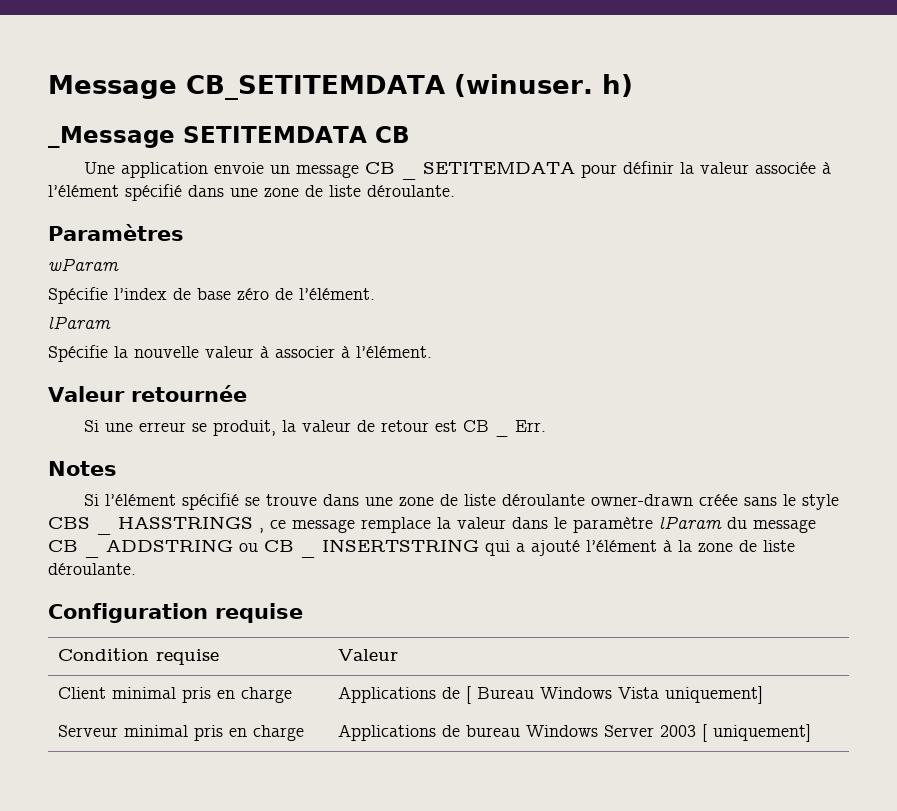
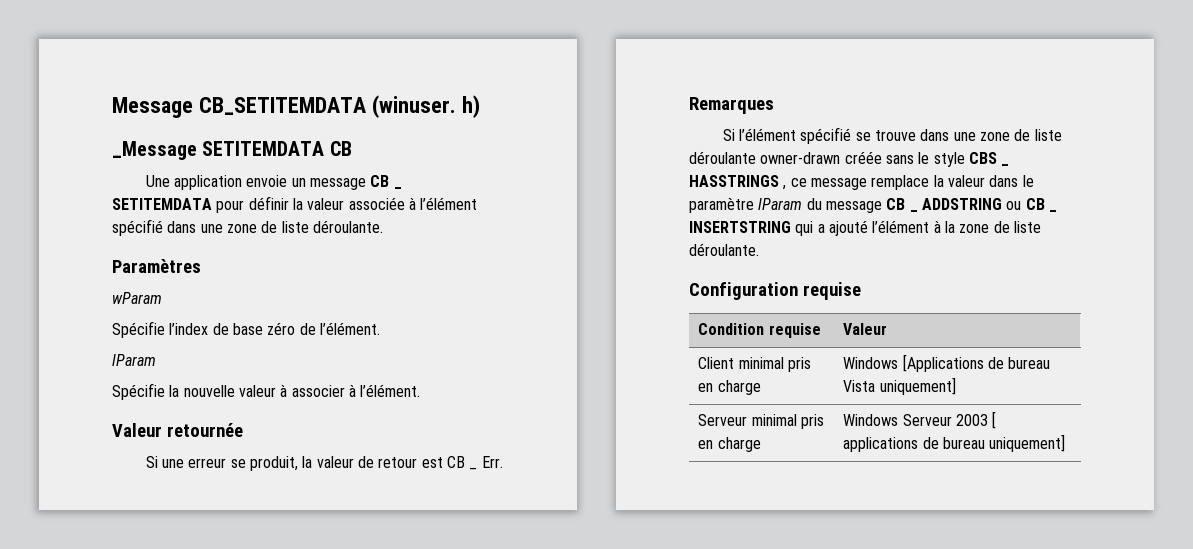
[48,461,117,476] Notes -> [689,97,774,114] Remarques
[338,686,613,704] Applications de [ Bureau Windows -> [843,354,1051,372] Windows [Applications de bureau
[338,724,708,742] Applications de bureau Windows Server 2003 [ -> [843,411,997,429] [843,437,985,452] Windows Serveur 2003 [ applications de bureau

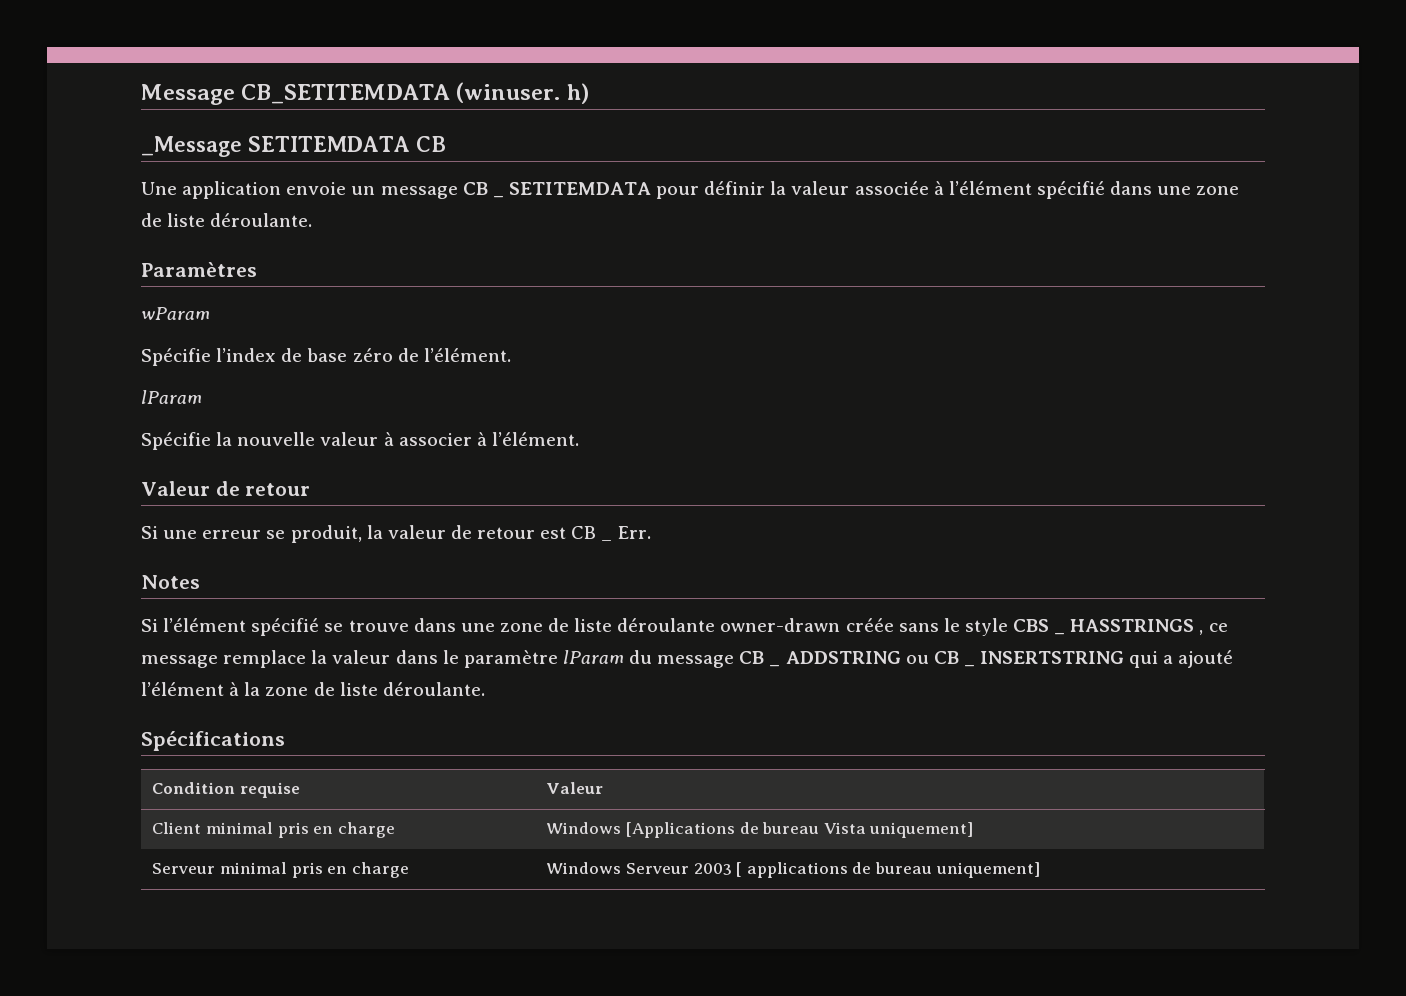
[166,423,243,437] retournée -> [215,481,311,496] de retour
[689,97,774,114] Remarques -> [141,575,200,589] Notes
[689,282,861,300] Configuration requise -> [141,731,285,751] Spécifications

